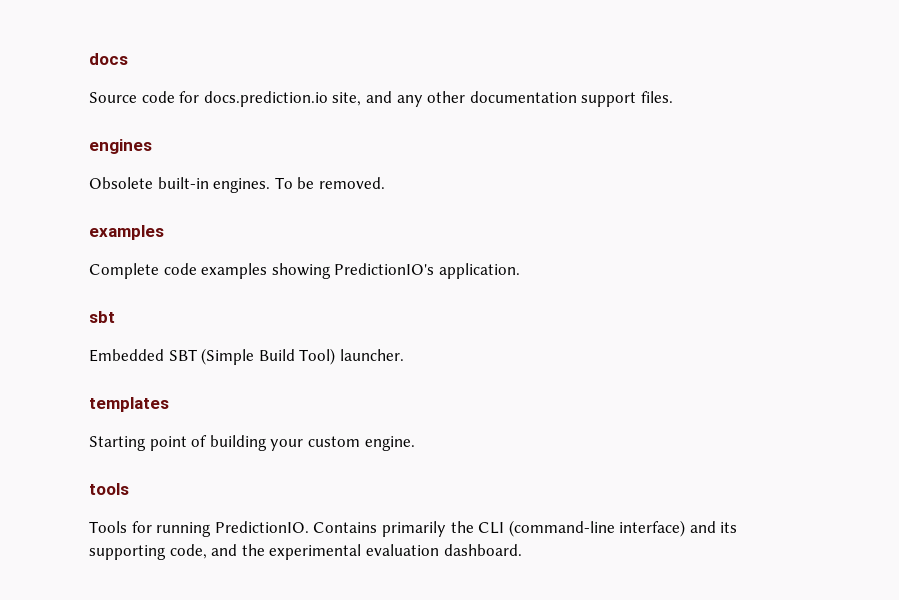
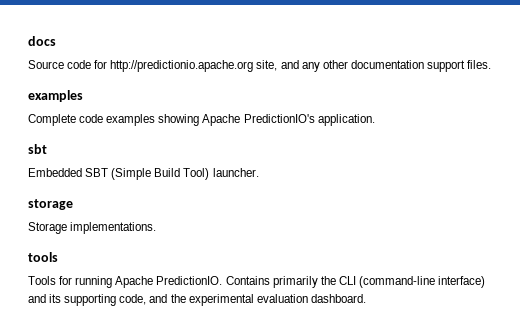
[203,91,328,107] docs.prediction.io -> [110,60,254,72] http://predictionio.apache.org
[89,139,152,154] [89,177,385,193] // engines // Obsolete built-in engines. To be removed. -> (492, 64) none
(331, 271) none -> [202,114,241,126] Apache
[89,397,169,412] [89,435,415,451] templates // Starting point of building your custom engine. -> [28,199,73,210] [28,222,157,234] storage // Storage implementations.
(212, 529) none -> [115,276,154,288] Apache

